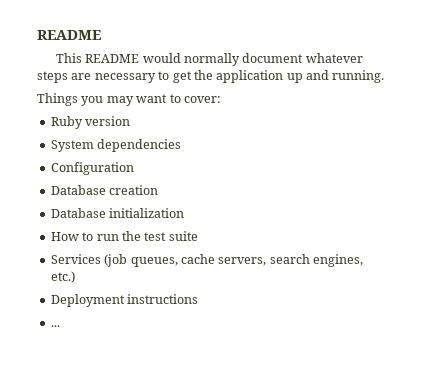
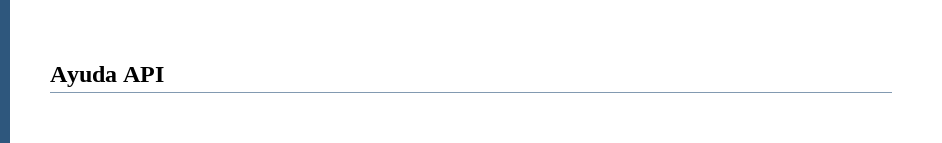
[37,30,101,40] [55,53,363,66] [37,70,385,83] [37,93,221,106] [50,116,131,129] [50,139,182,152] [50,162,134,175] [50,185,159,195] [50,208,185,218] [50,231,198,241] [50,254,363,267] [50,271,75,283] [50,294,199,307] [50,325,60,327] README // This README would normally document whatever steps are necessary to get the application up and running. // Things you may want to cover: // Ruby version // System dependencies // Configuration // Database creation // Database initialization // How to run the test suite // Services (job queues, cache servers, search engines, etc.) // Deployment instructions // ... -> [50,66,165,87] Ayuda API

